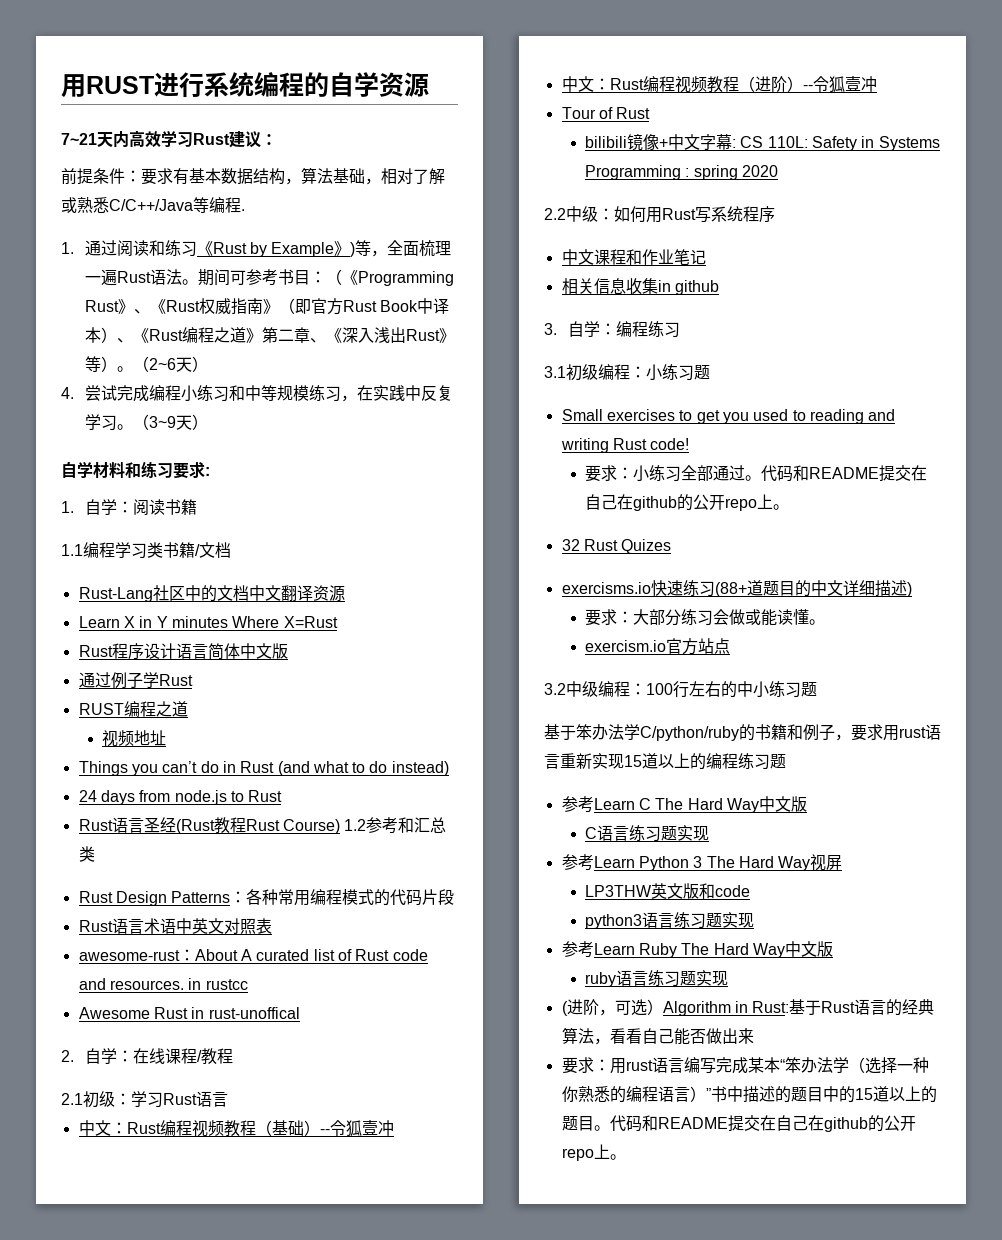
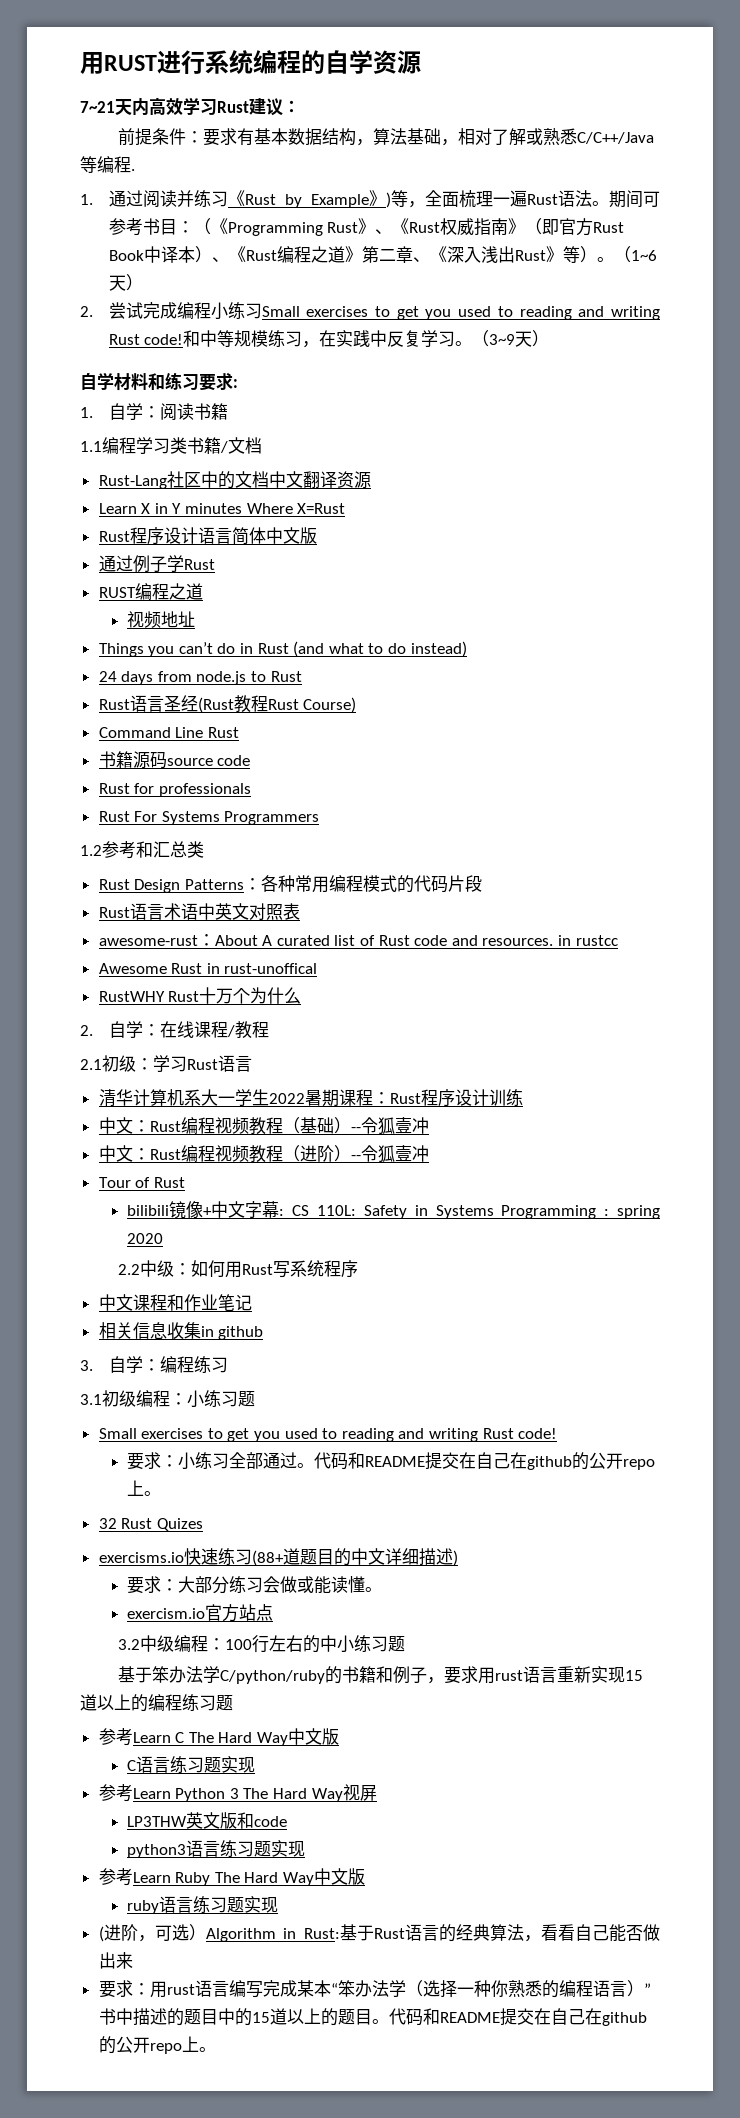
[148,240,165,256] 和 -> [176,190,194,207] 并
[148,356,208,372] [61,387,74,399] 2~6天） // 4. -> [630,250,657,261] [108,274,143,291] [80,306,93,317] 1~6天） // 2.
(229, 394) none -> [261,306,660,320] [108,334,184,345] Small exercises to get you used to reading and writing Rust code!
(340, 826) none -> [98,727,239,738] [98,751,251,769] [98,783,251,797] [98,811,320,825] // Command Line Rust // 书籍源码source code // Rust for professionals // Rust For Systems Programmers //
(300, 1013) none -> [98,987,302,1004] // RustWHY Rust十万个为什么
(228, 1099) none -> [98,1089,523,1107] // 清华计算机系大一学生2022暑期课程：Rust程序设计训练

